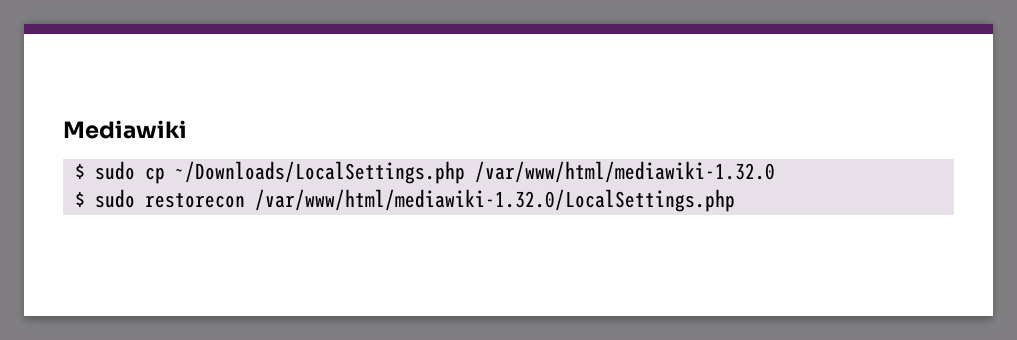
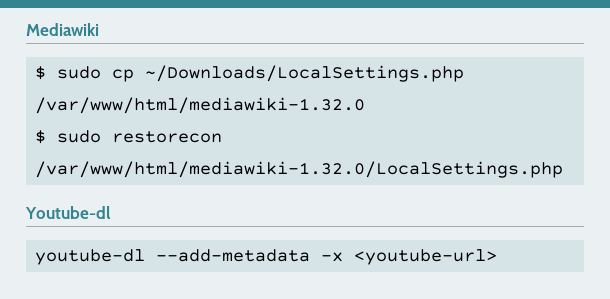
(736, 200) none -> [25,206,111,219] [35,249,497,265] // Youtube-dl // youtube-dl --add-metadata -x <youtube-url>

